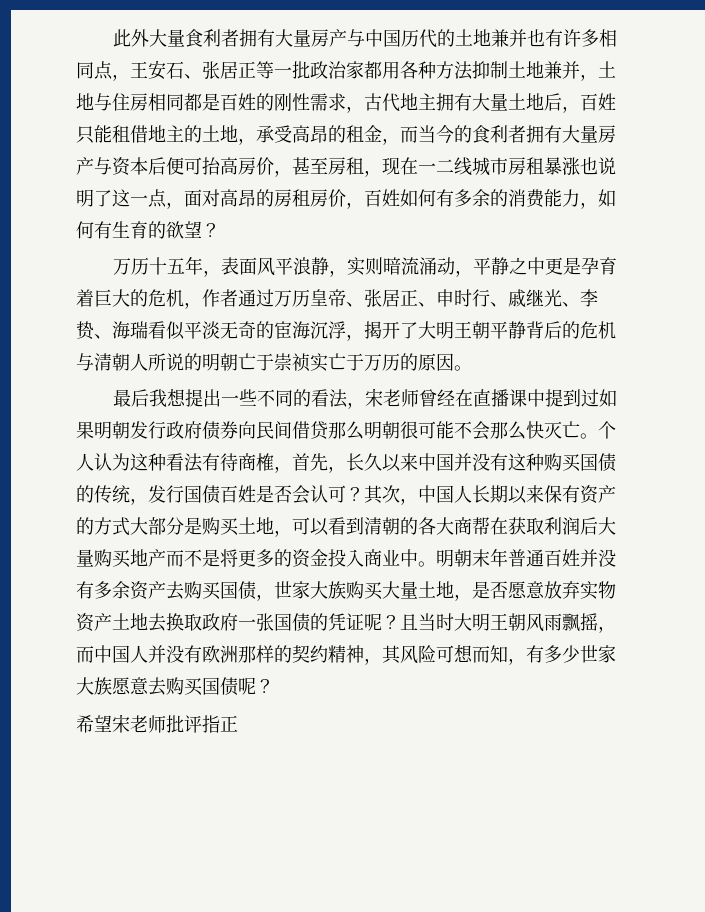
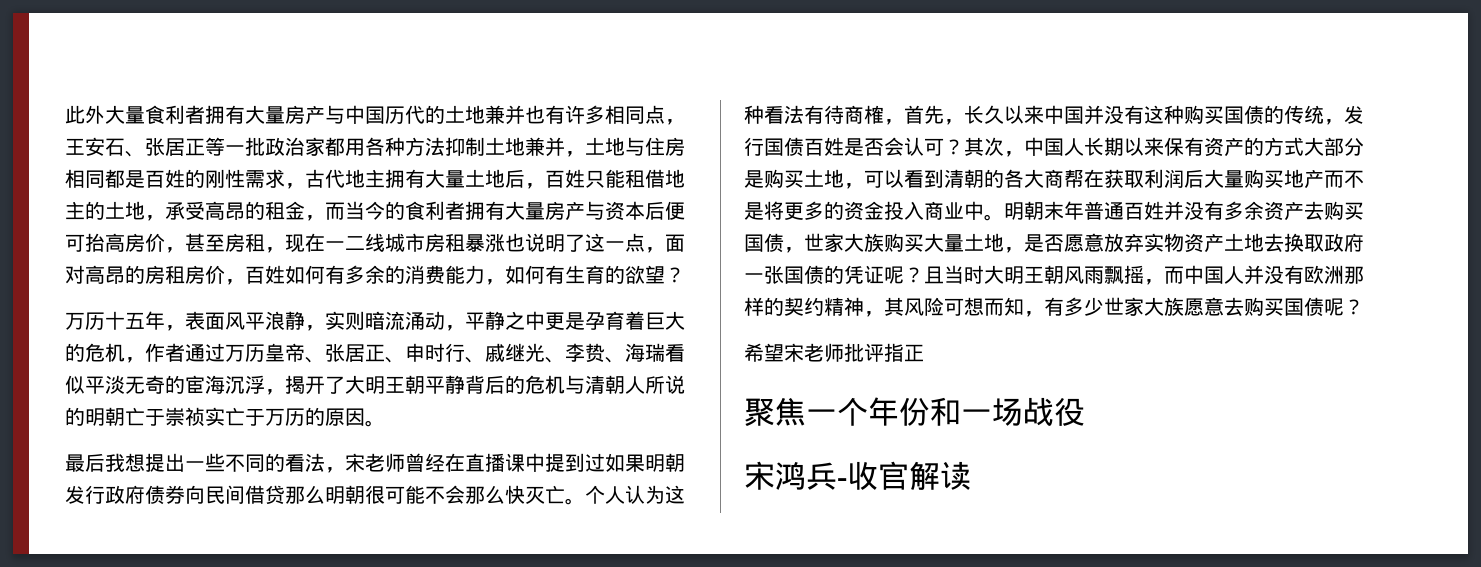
(238, 723) none -> [744,397,1085,427] [744,461,971,490] // 聚焦一个年份和一场战役 // 宋鸿兵-收官解读

